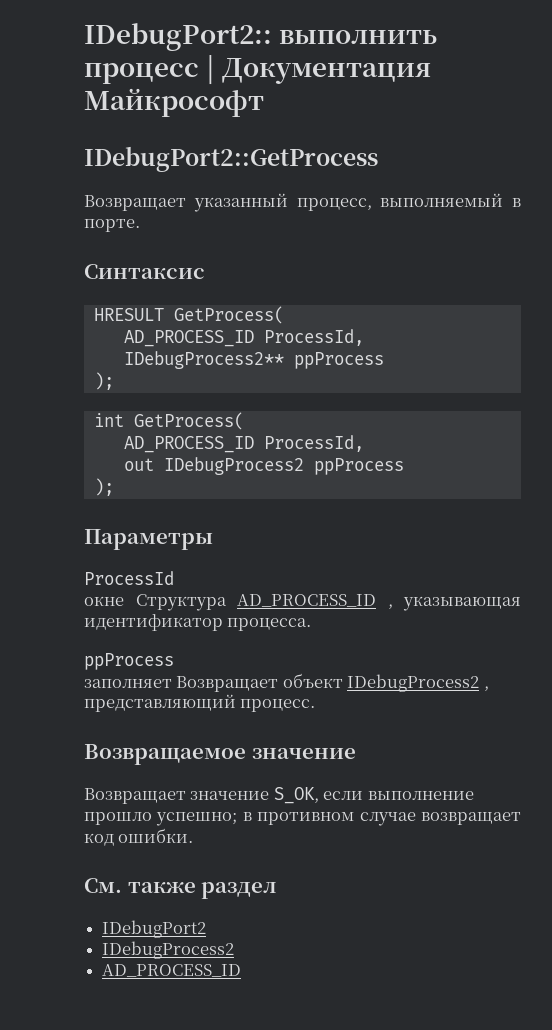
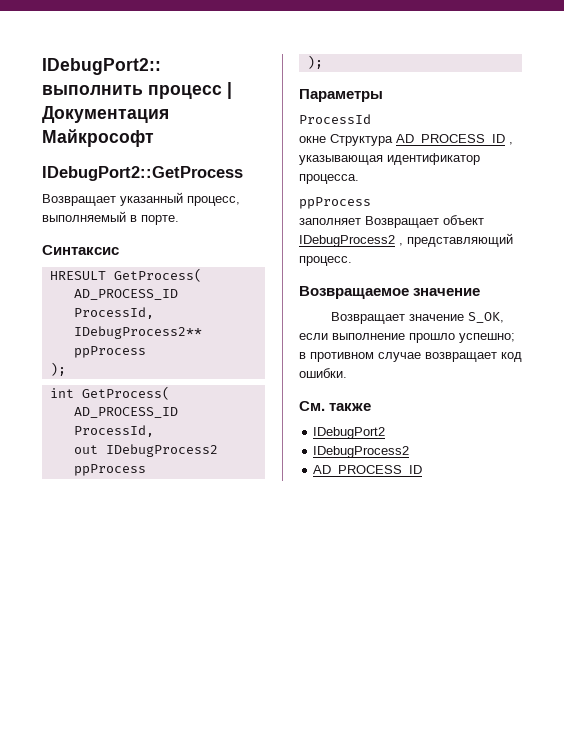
[201,882,278,899] раздел -> (372, 407) none

